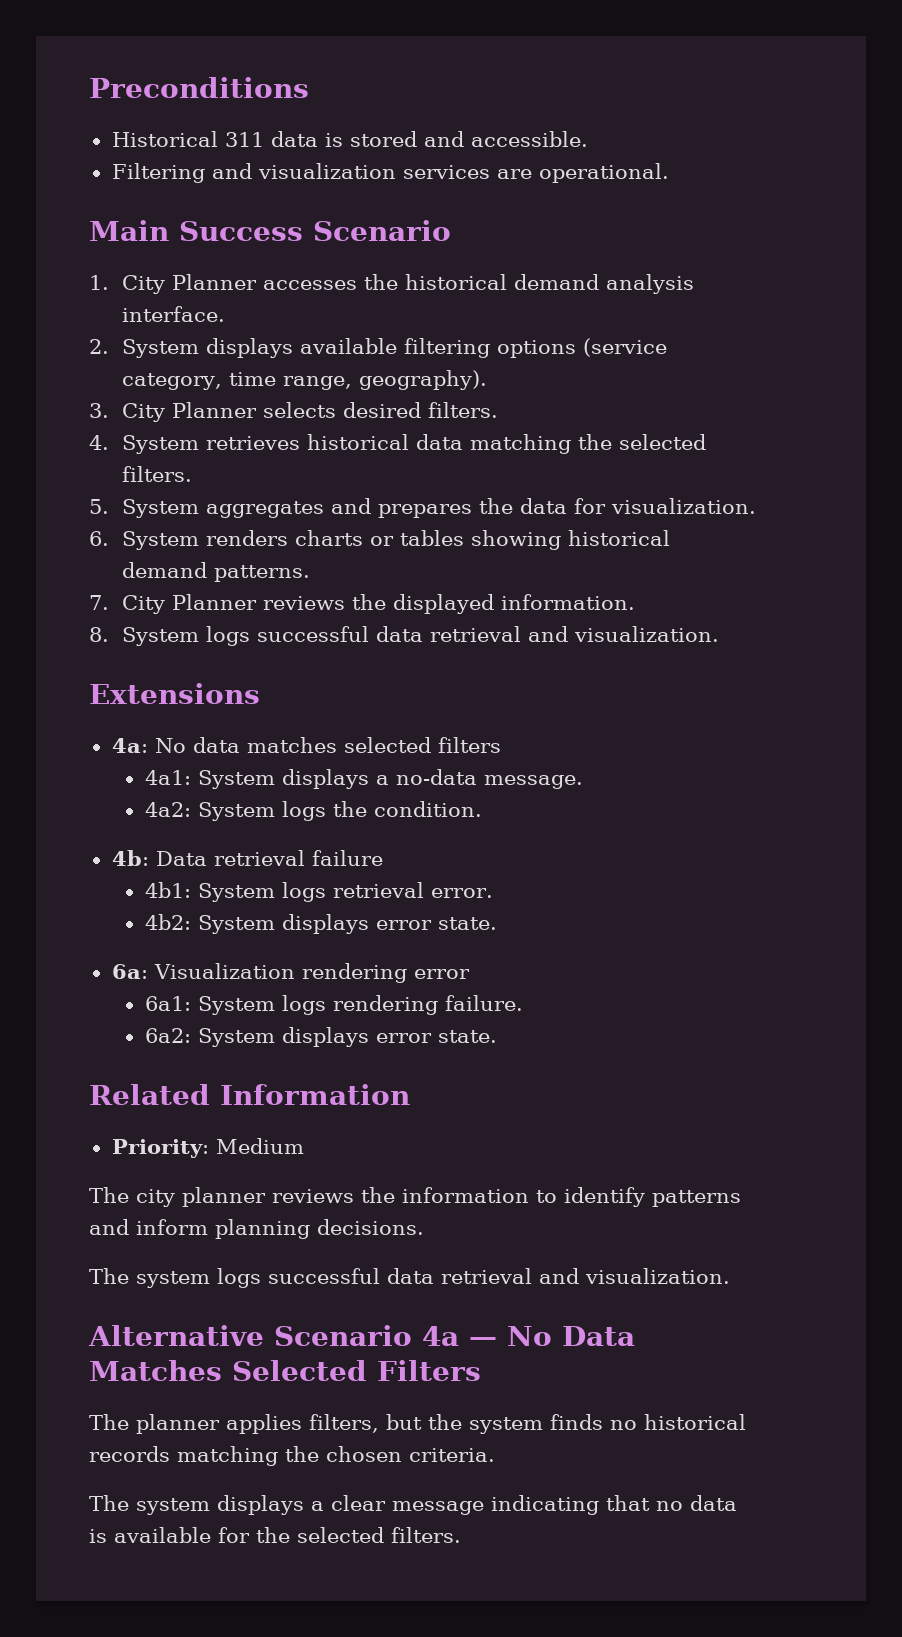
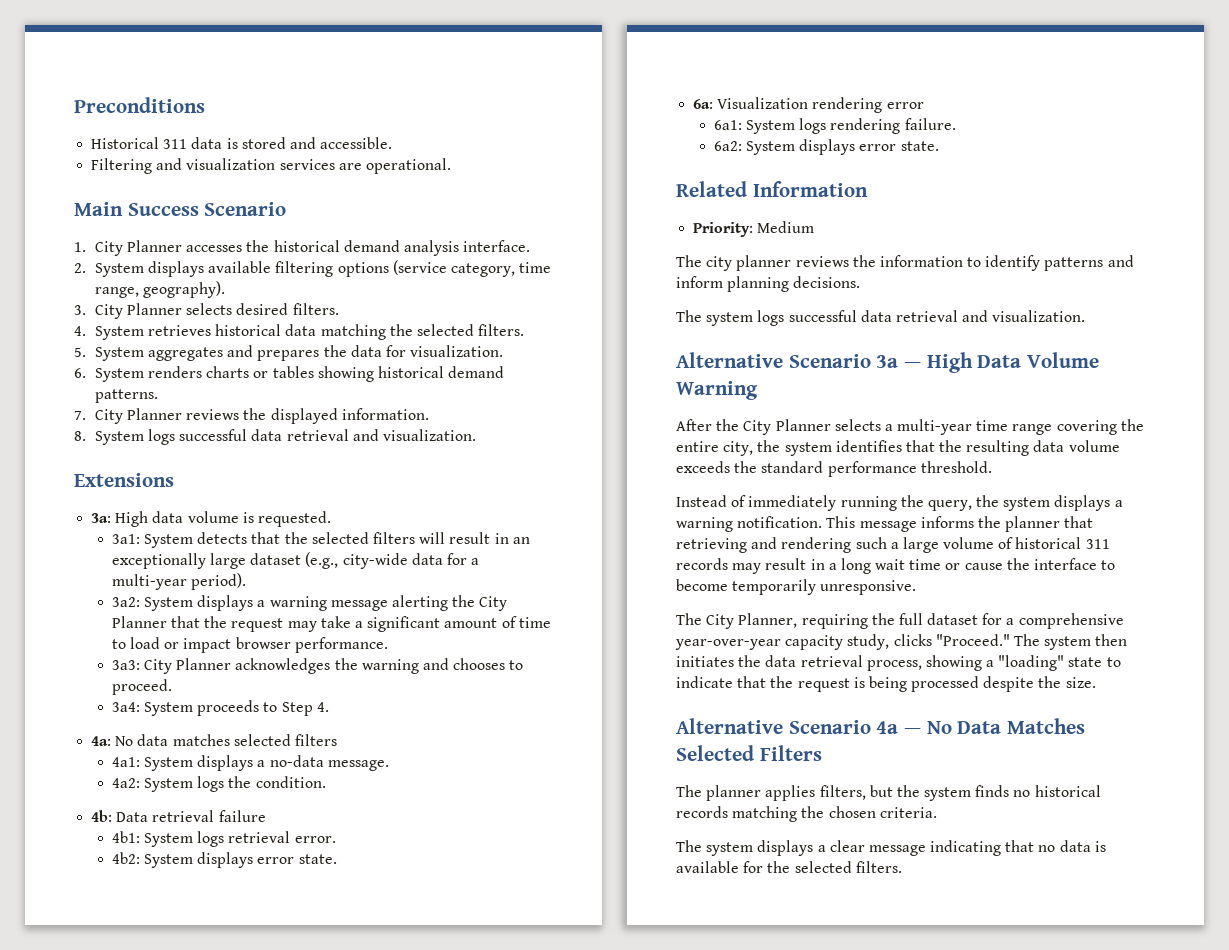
(260, 693) none -> [91,511,331,527] [111,532,530,548] [111,552,480,569] [111,573,247,590] [111,595,508,611] [111,616,551,632] [111,637,388,653] [111,658,524,674] [111,679,172,695] [111,700,329,716] // 3a: High data volume is requested. // 3a1: System detects that the selected filters will result in an exceptionally large dataset (e.g., city-wide data for a multi-year period). // 3a2: System displays a warning message alerting the City Planner that the request may take a significant amount of time to load or impact browser performance. // 3a3: City Planner acknowledges the warning and chooses to proceed. // 3a4: System proceeds to Step 4.
(730, 1276) none -> [676,352,1100,373] [676,381,758,400] [676,419,1144,435] [676,440,1120,456] [676,461,992,477] [676,495,1123,511] [676,516,1094,532] [676,537,1110,553] [676,558,1116,574] [676,579,917,595] [676,613,1124,629] [675,634,1128,650] [676,655,1121,671] [676,676,1096,692] // Alternative Scenario 3a — High Data Volume Warning // After the City Planner selects a multi-year time range covering the entire city, the system identifies that the resulting data volume exceeds the standard performance threshold. // Instead of immediately running the query, the system displays a warning notification. This message informs the planner that retrieving and rendering such a large volume of historical 311 records may result in a long wait time or cause the interface to become temporarily unresponsive. // The City Planner, requiring the full dataset for a comprehensive year-over-year capacity study, clicks "Proceed." The system then initiates the data retrieval process, showing a "loading" state to indicate that the request is being processed despite the size.

